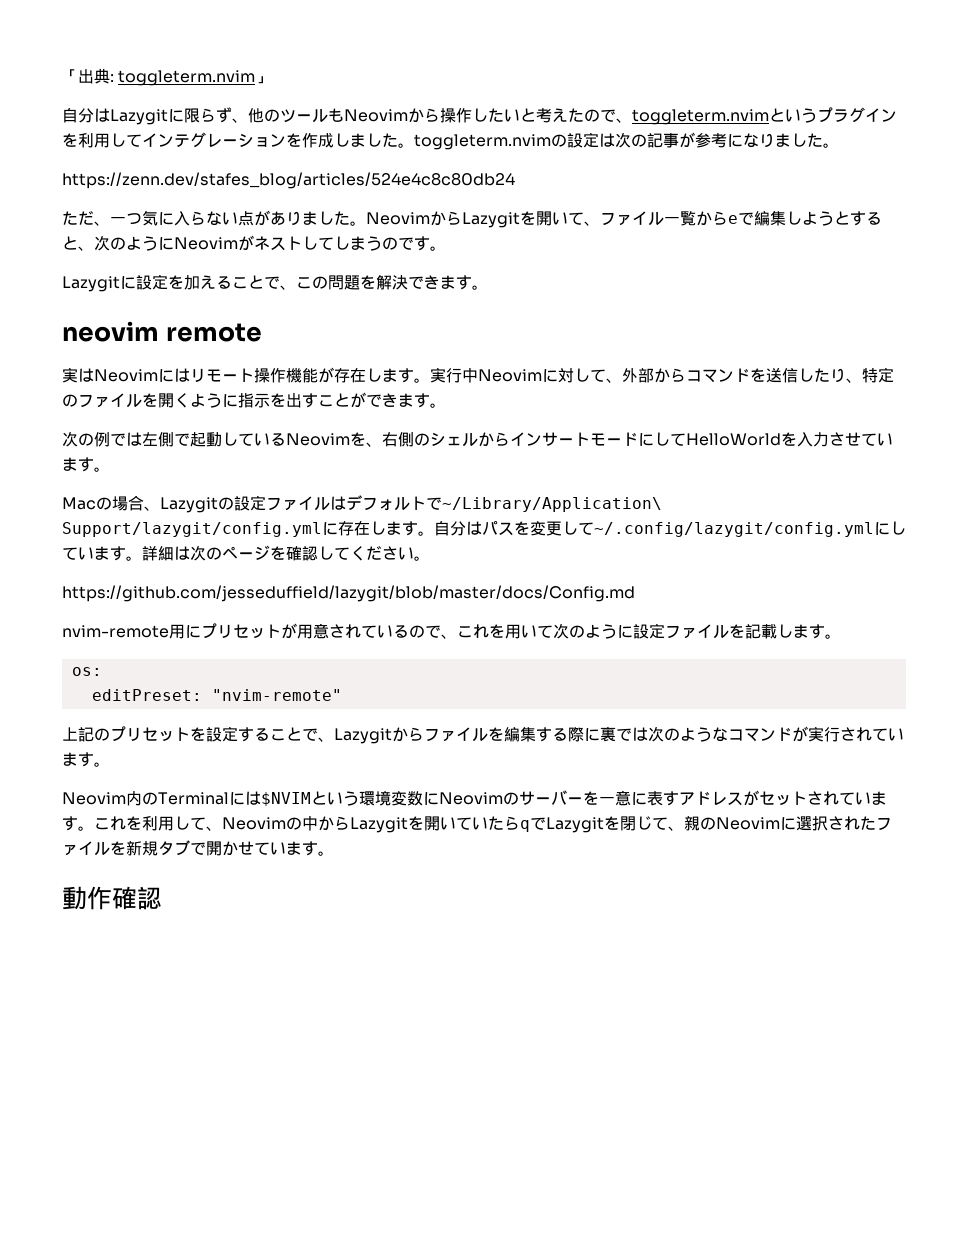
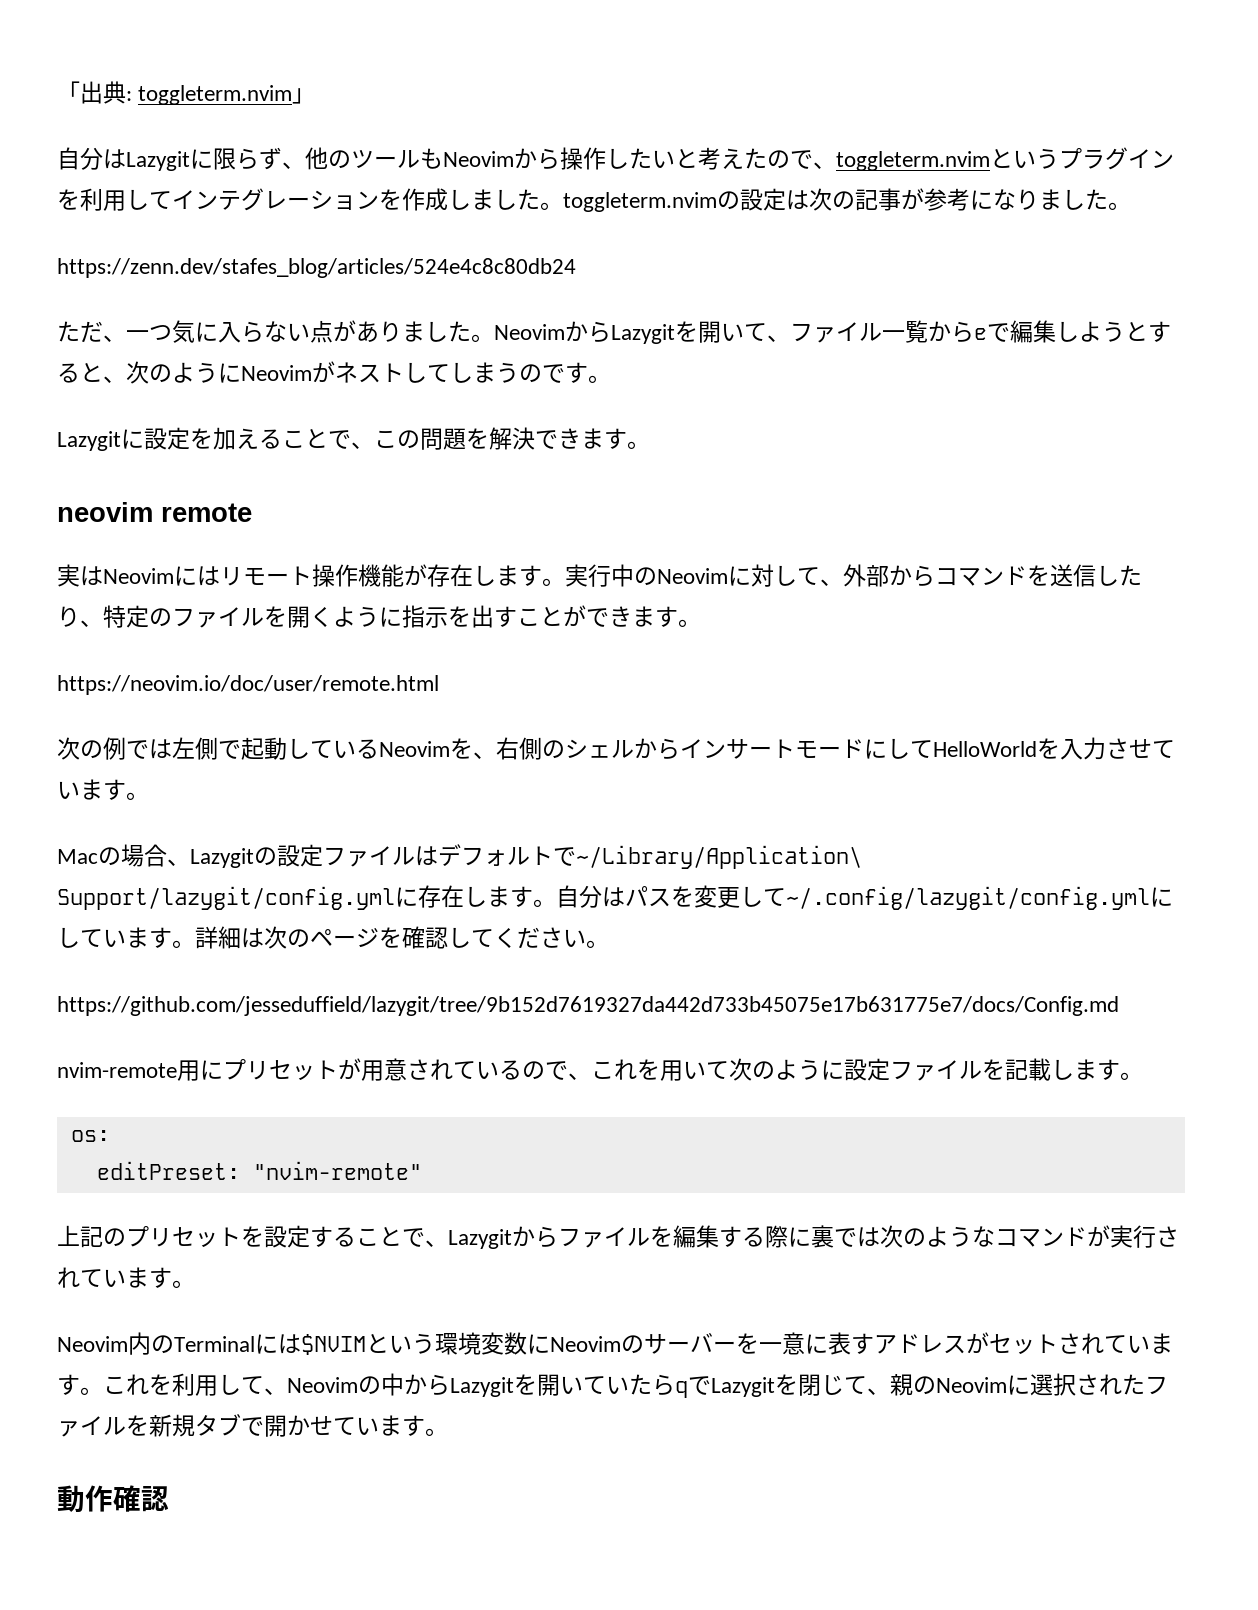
(478, 375) none -> [634,567,657,586] の
(446, 405) none -> [57,675,439,695] // https://neovim.io/doc/user/remote.html
[62,585,635,602] https://github.com/jesseduffield/lazygit/blob/master/docs/Config.md -> [57,996,1119,1016] https://github.com/jesseduffield/lazygit/tree/9b152d7619327da442d733b45075e17b631775e7/docs/Config.md

